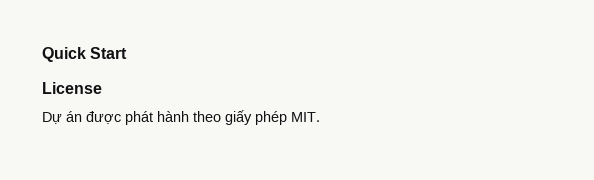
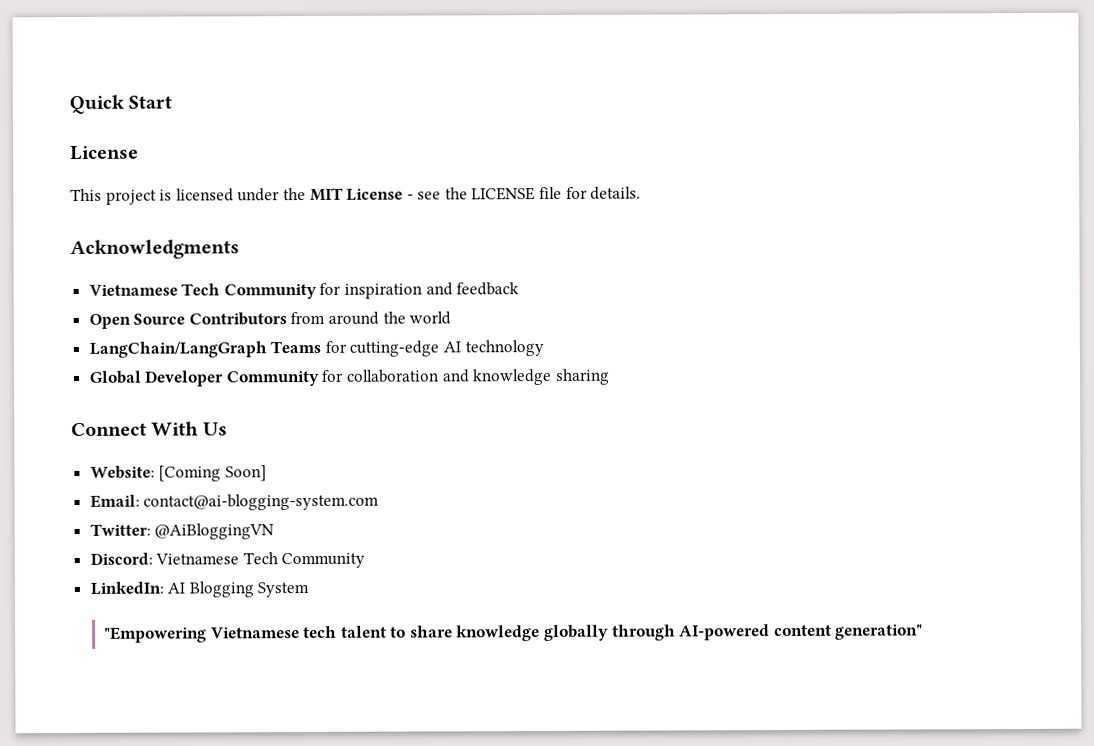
[42,110,320,125] Dự án được phát hành theo giấy phép MIT. -> [70,186,642,205] [70,239,240,259] [88,282,520,300] [88,311,452,329] [88,340,544,358] [88,368,610,387] [71,421,228,436] [89,465,267,482] [89,493,380,511] [89,523,275,540] [89,552,366,569] [89,581,310,598] [103,624,924,643] This project is licensed under the MIT License - see the LICENSE file for details. // Acknowledgments // Vietnamese Tech Community for inspiration and feedback // Open Source Contributors from around the world // LangChain/LangGraph Teams for cutting-edge AI technology // Global Developer Community for collaboration and knowledge sharing // Connect With Us // Website: [Coming Soon] // Email: contact@ai-blogging-system.com // Twitter: @AiBloggingVN // Discord: Vietnamese Tech Community // LinkedIn: AI Blogging System // "Empowering Vietnamese tech talent to share knowledge globally through AI-powered content generation"

